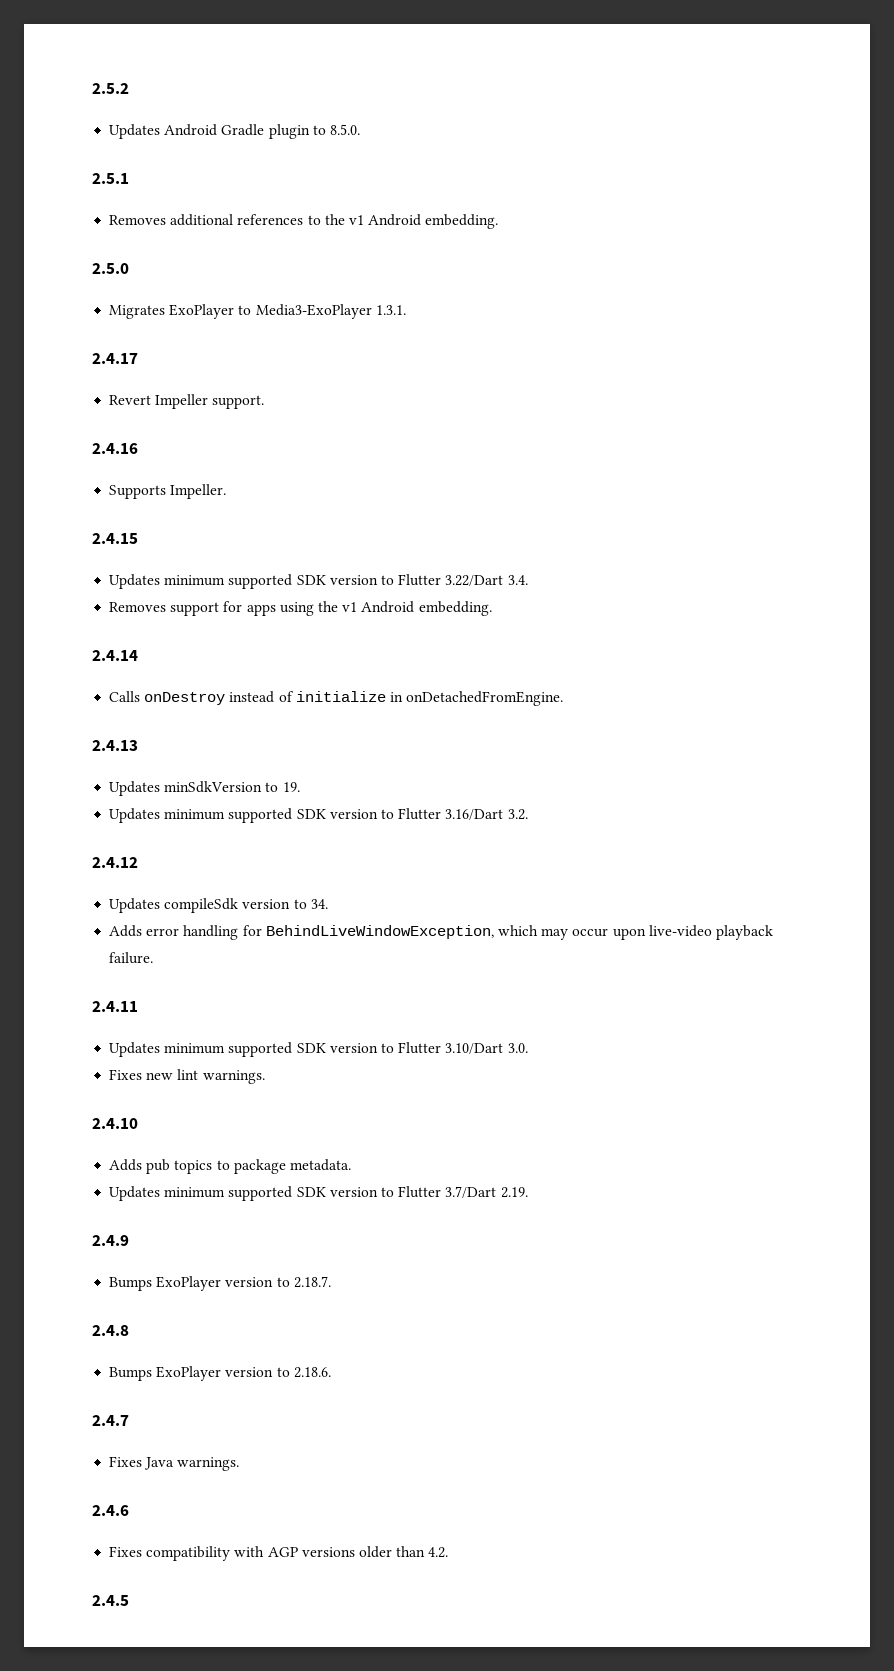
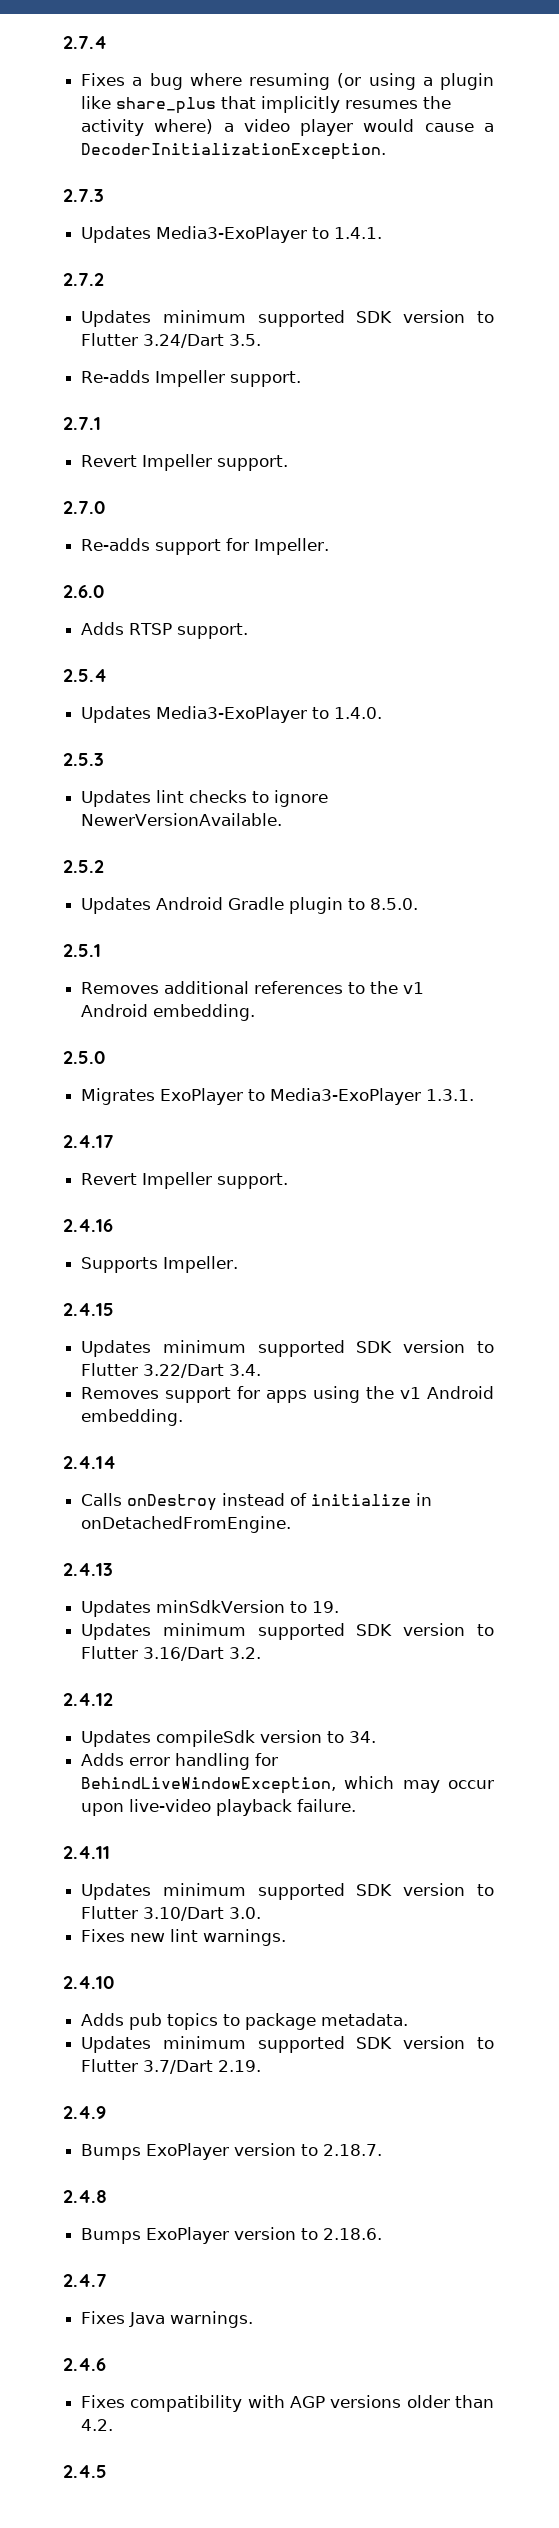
(92, 88) none -> [63,36,107,49] [81,73,494,90] [81,96,452,114] [81,119,494,136] [81,143,387,160] [63,189,104,202] [81,226,383,243] [63,273,104,286] [81,310,494,327] [81,333,262,348] [81,370,302,387] [63,417,101,430] [81,454,289,471] [63,501,105,514] [81,538,330,555] [63,585,104,598] [81,622,249,639] [63,669,107,682] [81,706,383,723] [63,753,104,766] [81,790,329,807] [81,813,283,826] 2.7.4 // Fixes a bug where resuming (or using a plugin like share_plus that implicitly resumes the activity where) a video player would cause a DecoderInitializationException. // 2.7.3 // Updates Media3-ExoPlayer to 1.4.1. // 2.7.2 // Updates minimum supported SDK version to Flutter 3.24/Dart 3.5. // Re-adds Impeller support. // 2.7.1 // Revert Impeller support. // 2.7.0 // Re-adds support for Impeller. // 2.6.0 // Adds RTSP support. // 2.5.4 // Updates Media3-ExoPlayer to 1.4.0. // 2.5.3 // Updates lint checks to ignore NewerVersionAvailable. //

